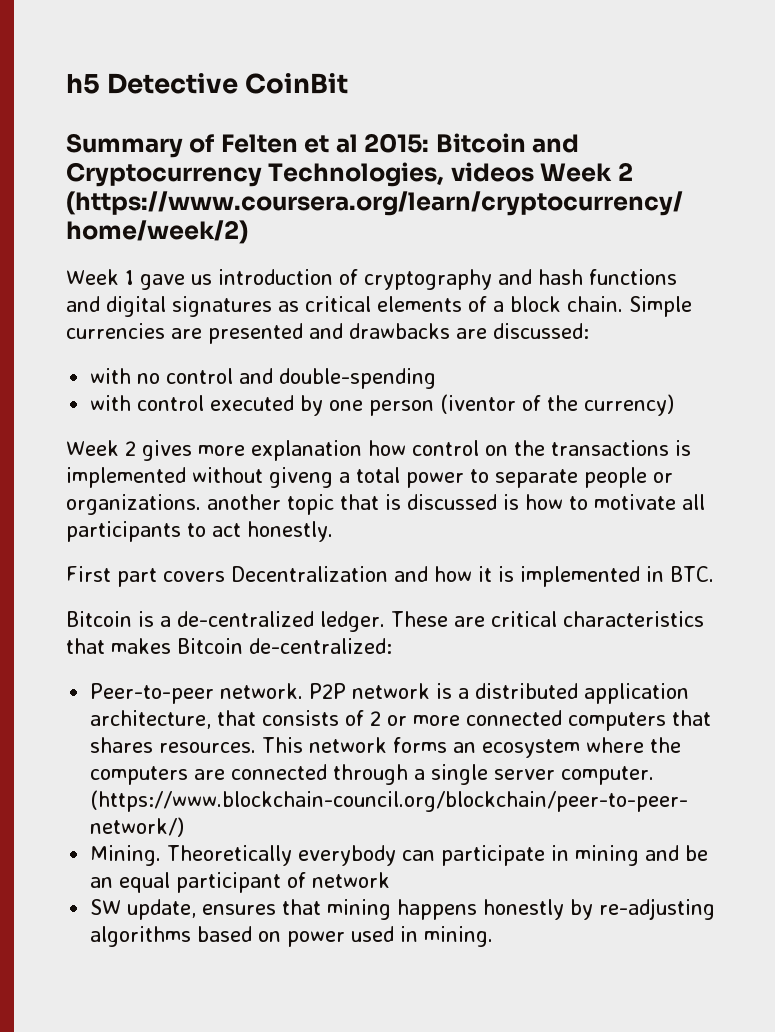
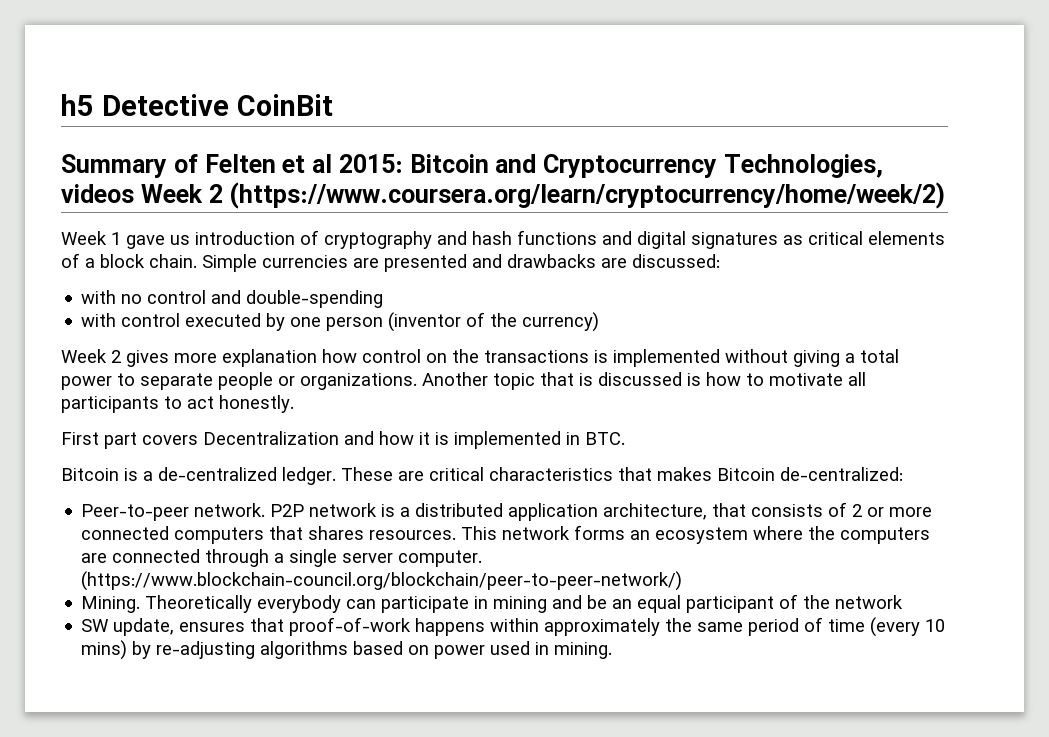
[440,394,517,414] (iventor -> [388,312,462,332] (inventor
[269,467,333,488] giveng -> [793,350,840,367] giving
[207,494,281,510] another -> [422,372,488,386] Another
(307, 880) none -> [803,595,831,609] the
[327,899,565,920] mining happens honestly -> [289,617,946,637] [81,640,128,660] proof-of-work happens within approximately the same period of time (every 10 mins)

